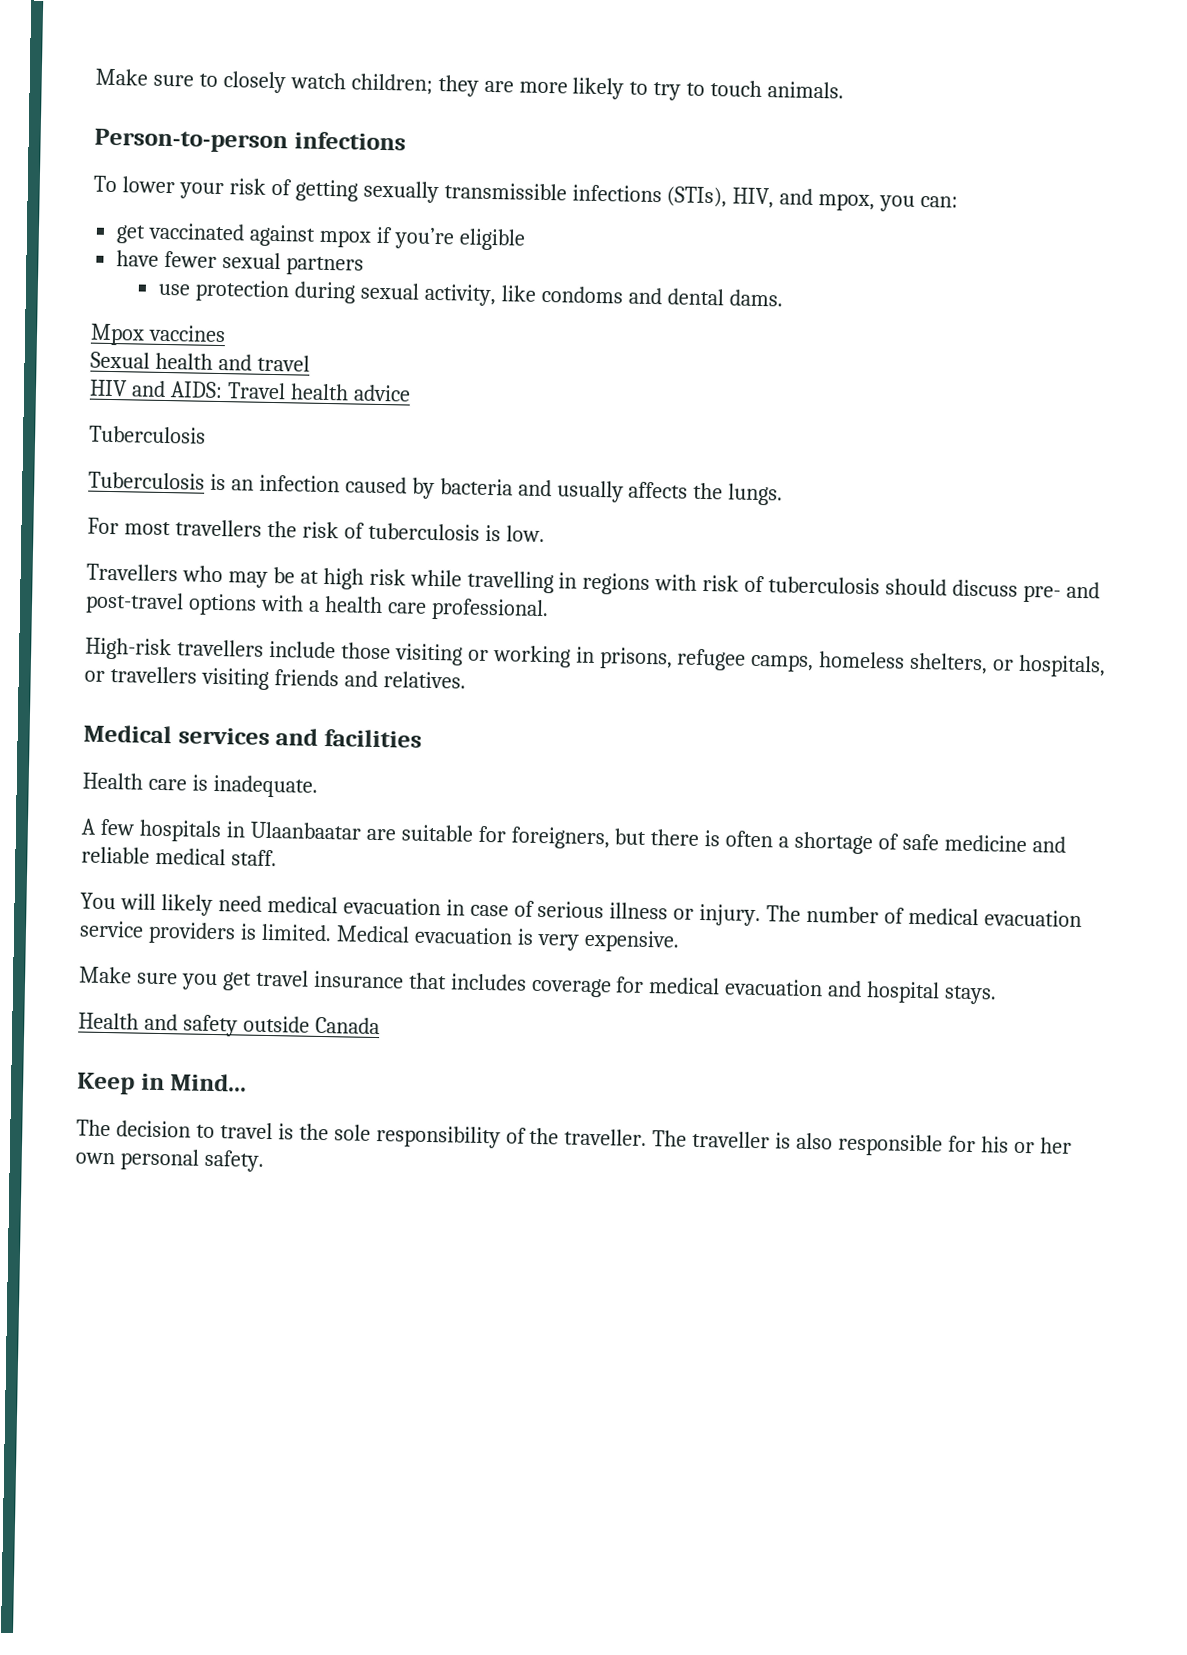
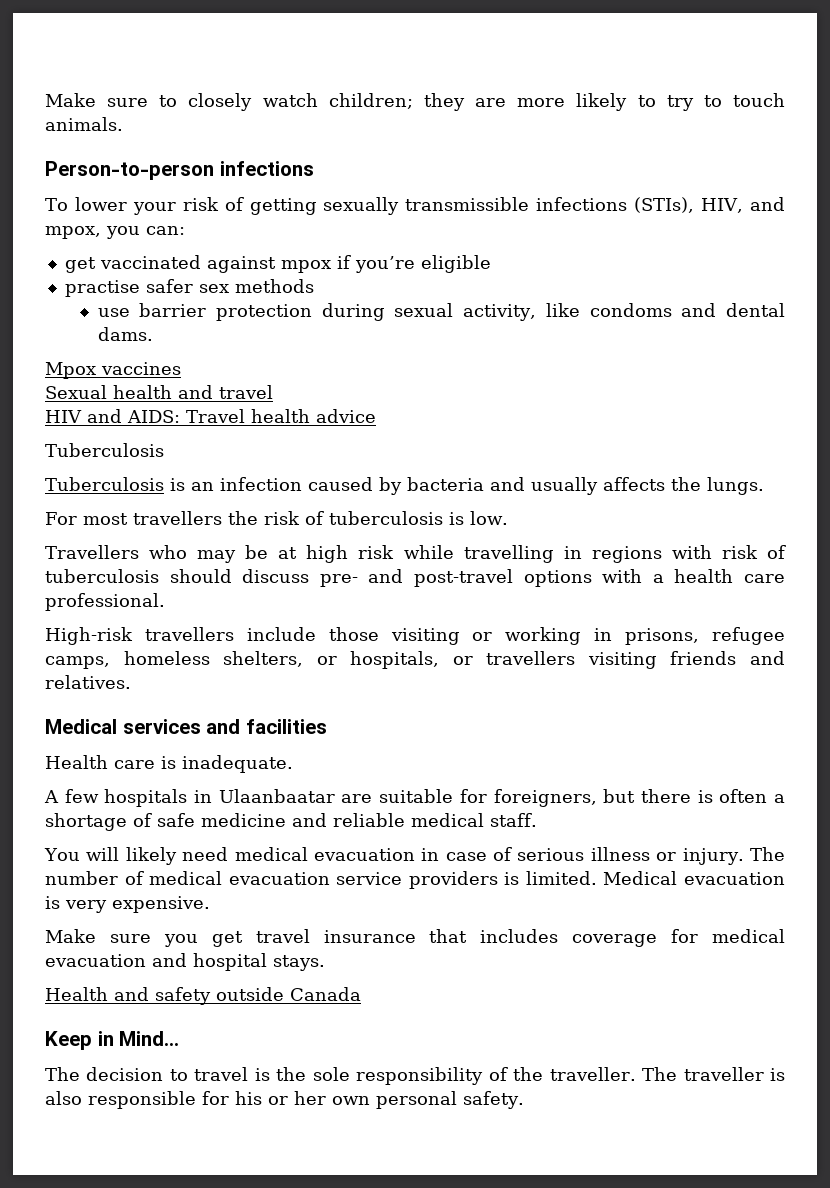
[116,250,365,276] have fewer sexual partners -> [64,279,314,297] practise safer sex methods
(191, 289) none -> [139,303,207,317] barrier

